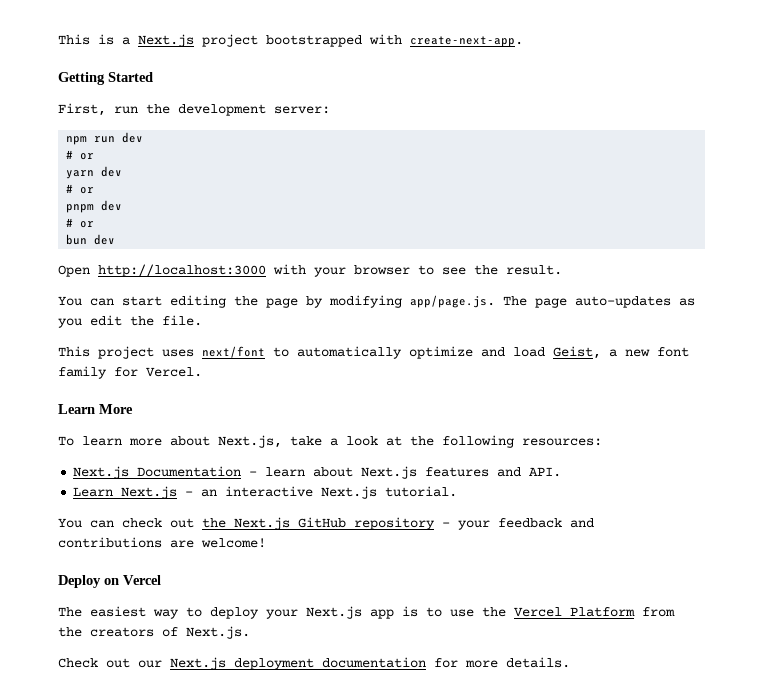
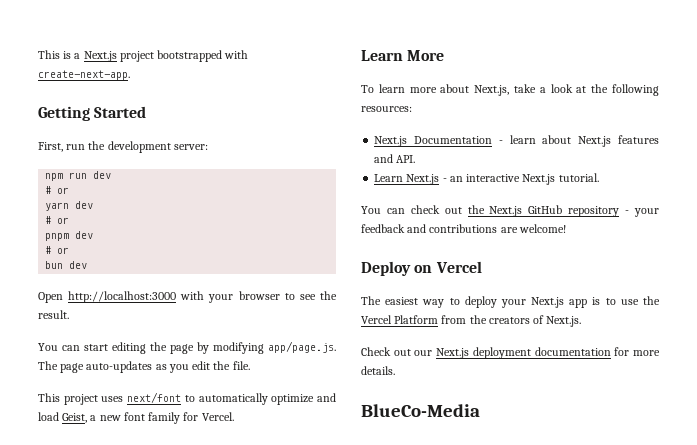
(570, 662) none -> [361,404,480,417] // BlueCo-Media

